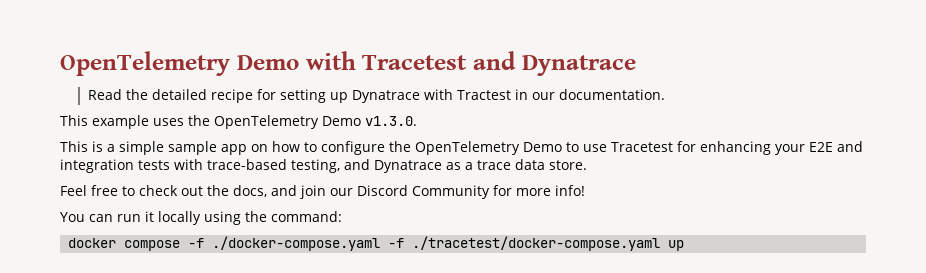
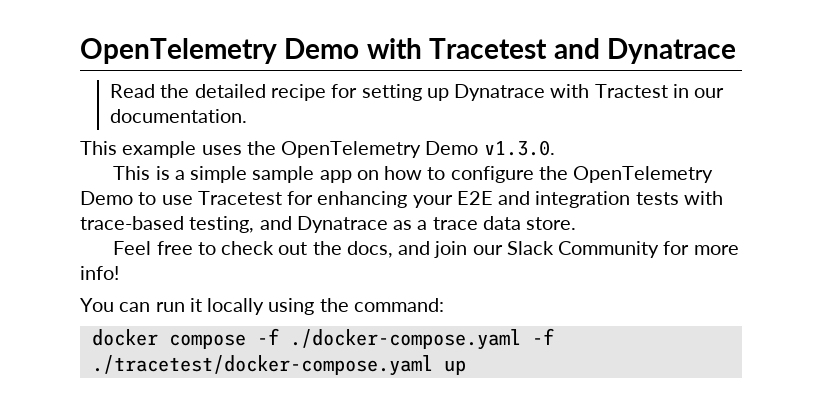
[357,185,408,196] Discord -> [506,241,554,255] Slack

